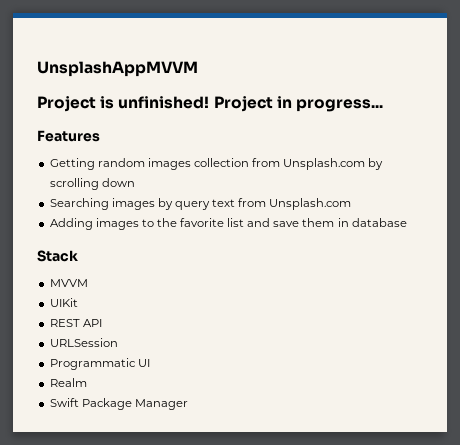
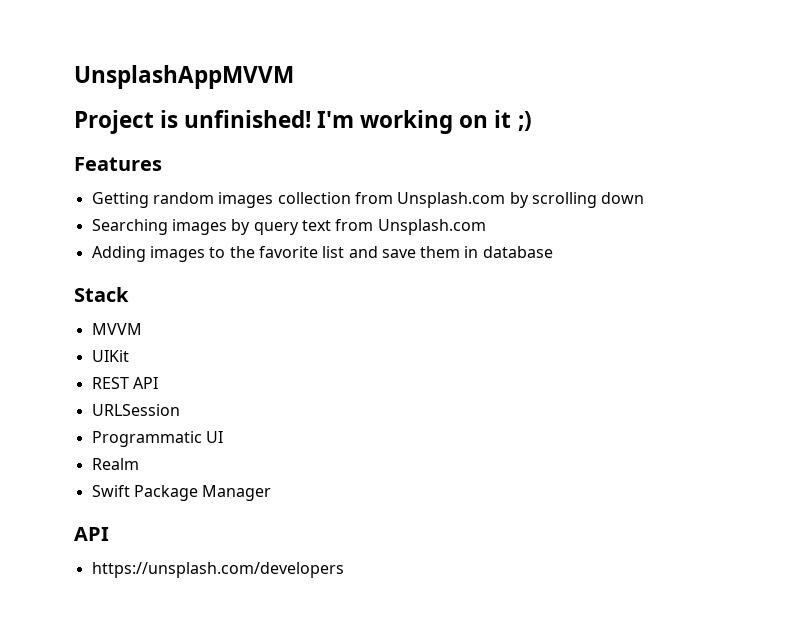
[213,96,383,112] Project in progress... -> [317,110,532,134] I'm working on it ;)
(188, 404) none -> [74,527,109,541] [91,562,344,578] // API // https://unsplash.com/developers

